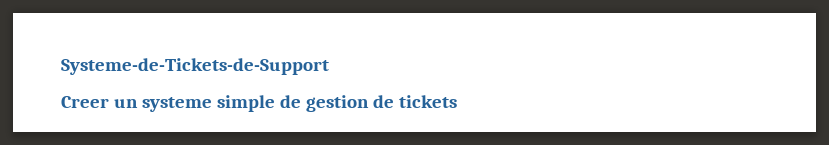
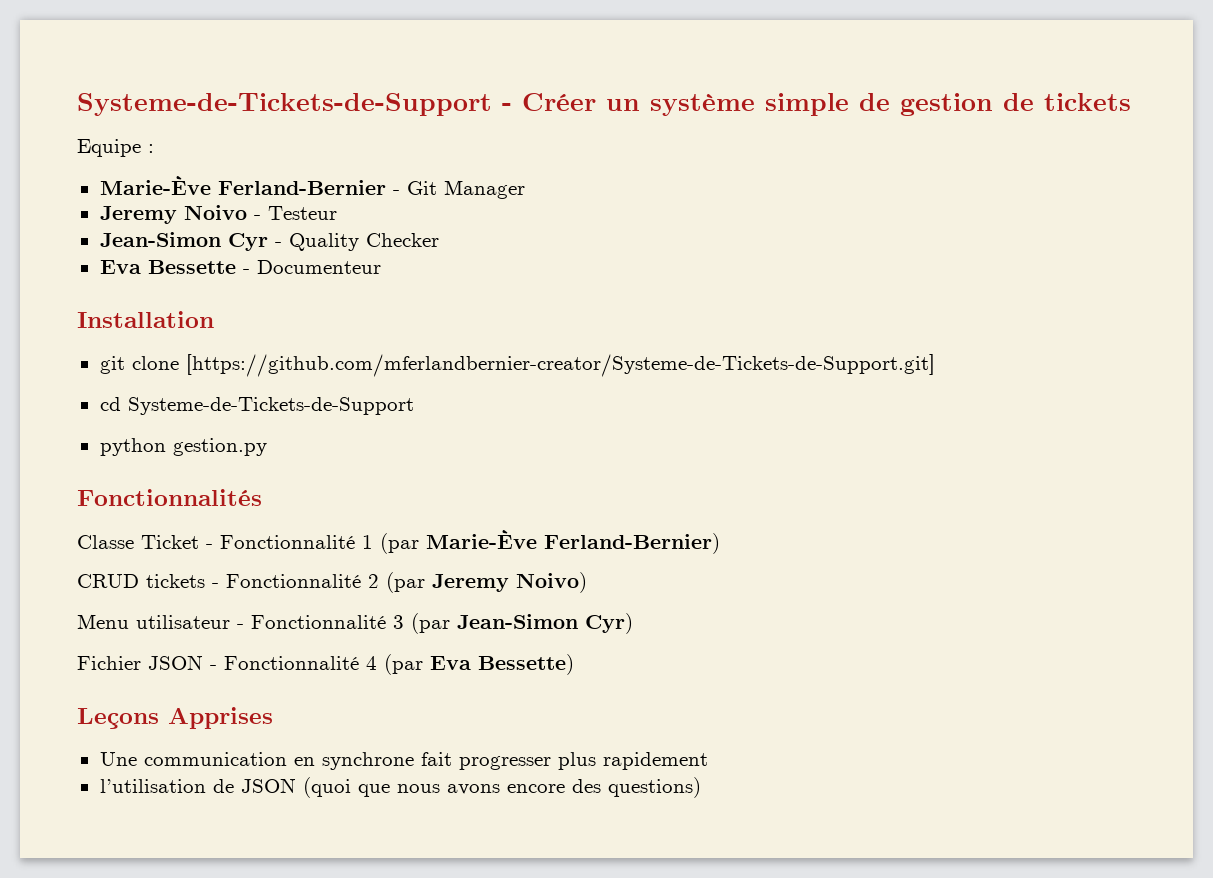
[61,58,329,75] [61,96,212,112] Systeme-de-Tickets-de-Support // Creer un systeme -> [77,93,755,116] Systeme-de-Tickets-de-Support - Créer un système
(457, 101) none -> [77,139,154,157] [99,176,525,199] [99,205,337,224] [99,232,439,251] [99,260,381,274] [77,311,214,328] [99,354,935,377] [99,397,414,415] [99,438,267,456] [77,489,262,506] [77,530,720,554] [77,572,587,593] [77,613,633,634] [77,654,574,675] [77,707,273,729] [99,752,708,770] [99,777,701,798] // Equipe : // Marie-Ève Ferland-Bernier - Git Manager // Jeremy Noivo - Testeur // Jean-Simon Cyr - Quality Checker // Eva Bessette - Documenteur // Installation // git clone [https://github.com/mferlandbernier-creator/Systeme-de-Tickets-de-Support.git] // cd Systeme-de-Tickets-de-Support // python gestion.py // Fonctionnalités // Classe Ticket - Fonctionnalité 1 (par Marie-Ève Ferland-Bernier) // CRUD tickets - Fonctionnalité 2 (par Jeremy Noivo) // Menu utilisateur - Fonctionnalité 3 (par Jean-Simon Cyr) // Fichier JSON - Fonctionnalité 4 (par Eva Bessette) // Leçons Apprises // Une communication en synchrone fait progresser plus rapidement // l’utilisation de JSON (quoi que nous avons encore des questions)

